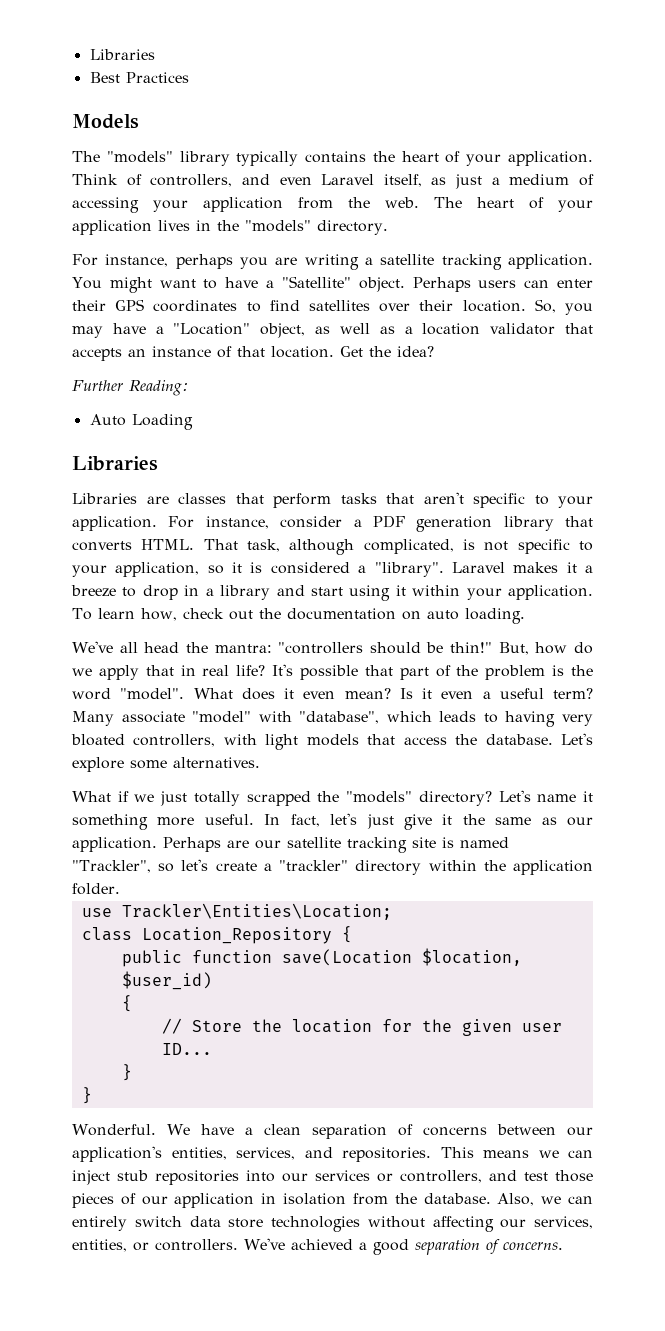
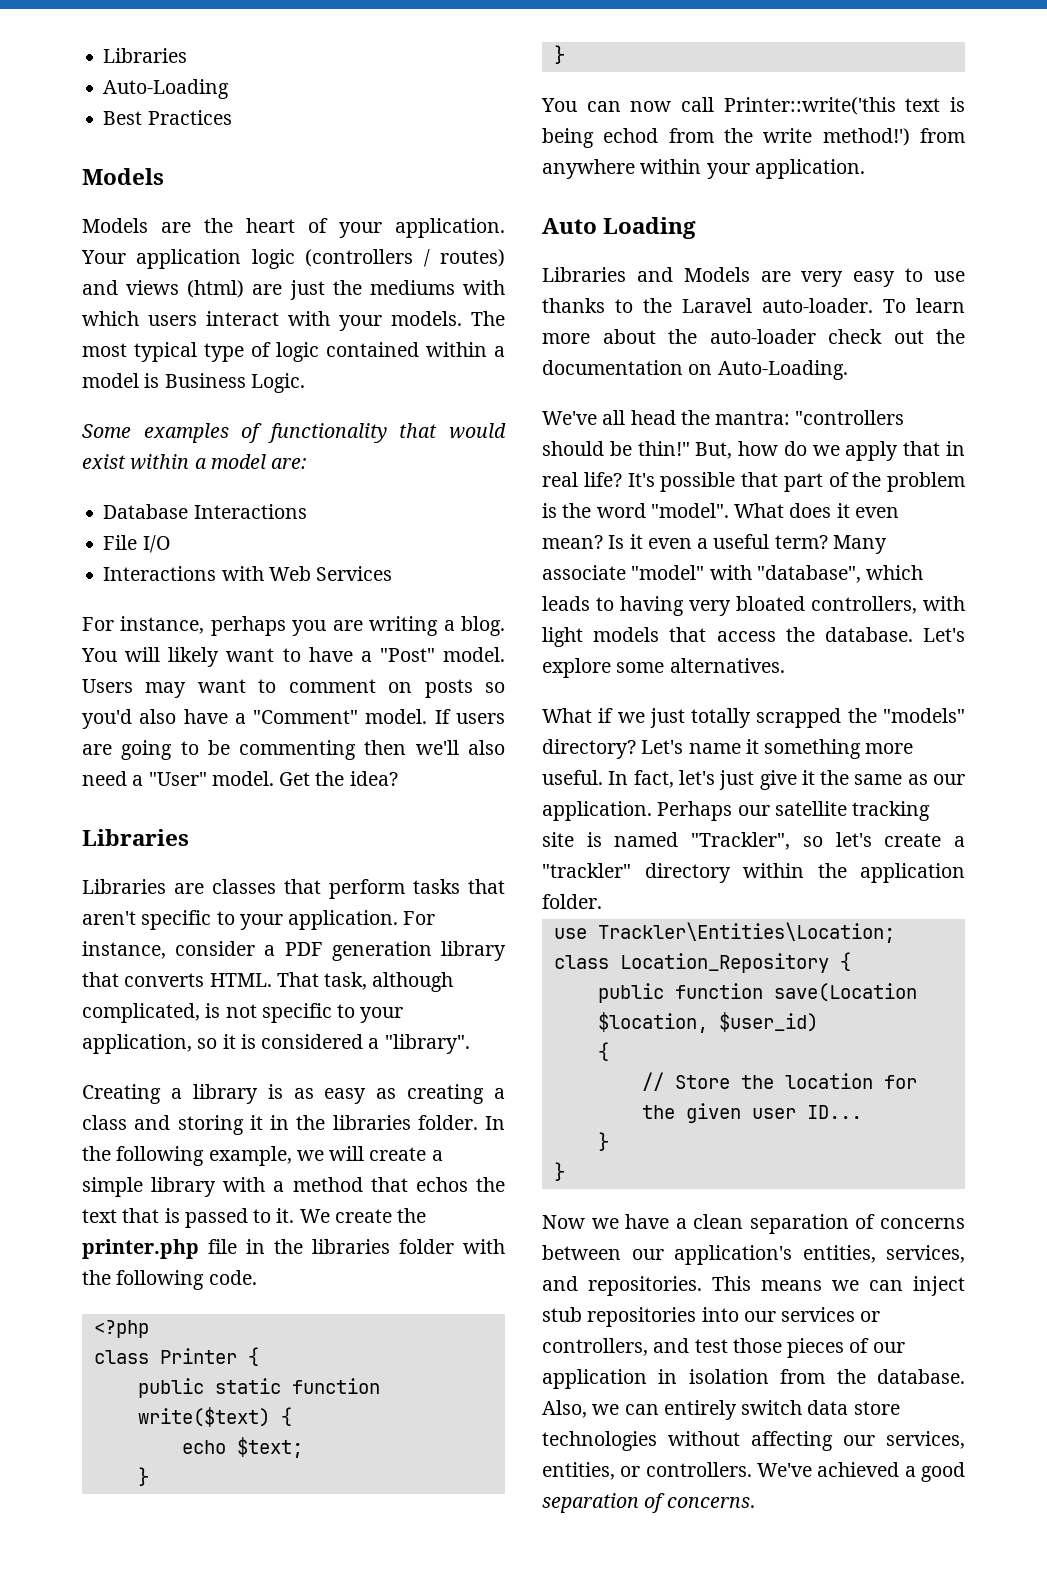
[89,49,155,60] Libraries -> [103,48,188,63] [103,79,230,99] Libraries // Auto-Loading
[72,151,367,166] The "models" library typically contains -> [82,218,191,233] Models are
[72,174,594,189] [72,197,593,213] [72,220,388,235] Think of controllers, and even Laravel itself, as just a medium of accessing your application from the web. The heart of your application lives in the "models" directory. -> [81,249,505,269] [82,280,505,300] [82,311,505,331] [82,342,505,362] [82,373,305,393] [82,423,506,443] [82,454,308,470] [103,504,307,519] [103,535,170,553] [103,566,393,581] Your application logic (controllers / routes) and views (html) are just the mediums with which users interact with your models. The most typical type of logic contained within a model is Business Logic. // Some examples of functionality that would exist within a model are: // Database Interactions // File I/O // Interactions with Web Services
[380,254,593,270] [72,276,593,293] [72,299,593,315] [72,323,593,338] [72,346,334,361] satellite tracking application. You might want to have a "Satellite" object. Perhaps users can enter their GPS coordinates to find satellites over their location. So, you may have a "Location" object, as well as a location validator that accepts an instance of that location. -> [461,616,505,636] [81,647,505,667] [82,679,505,698] [82,709,505,729] [82,740,505,760] [82,771,274,786] blog. You will likely want to have a "Post" model. Users may want to comment on posts so you'd also have a "Comment" model. If users are going to be commenting then we'll also need a "User" model.
[72,380,189,396] [89,414,193,430] // Further Reading: // Auto Loading -> (398, 778) none
[451,562,594,573] [71,585,593,601] [72,608,177,621] Laravel makes it a breeze to drop in a library and start using it within your application. To learn how, -> [82,1084,505,1104] [82,1115,505,1135] [82,1146,443,1166] [82,1177,506,1197] [82,1208,427,1228] [82,1239,505,1259] [82,1270,257,1290] [93,1320,149,1338] [93,1347,259,1366] [137,1378,380,1398] [137,1407,292,1427] [181,1437,303,1458] [137,1467,149,1486] [553,45,565,64] [541,97,965,115] [542,128,965,148] [542,159,865,179] [542,217,697,239] [542,267,965,287] [542,298,965,313] [542,329,816,344] // Creating a library is as easy as creating a class and storing it in the libraries folder. In the following example, we will create a simple library with a method that echos the text that is passed to it. We create the printer.php file in the libraries folder with the following code. // <?php // class Printer { // public static function write($text) { // echo $text; // } // } // You can now call Printer::write('this text is being echod from the write method!') from anywhere within your application. // Auto Loading // Libraries and Models are very easy to use thanks to the Laravel auto-loader. To learn more about the auto-loader
[426,608,525,624] auto loading. -> [717,360,848,380] Auto-Loading.
[227,840,249,848] are -> (733, 811) none
[72,1124,190,1136] Wonderful. We -> [542,1215,619,1229] Now we

